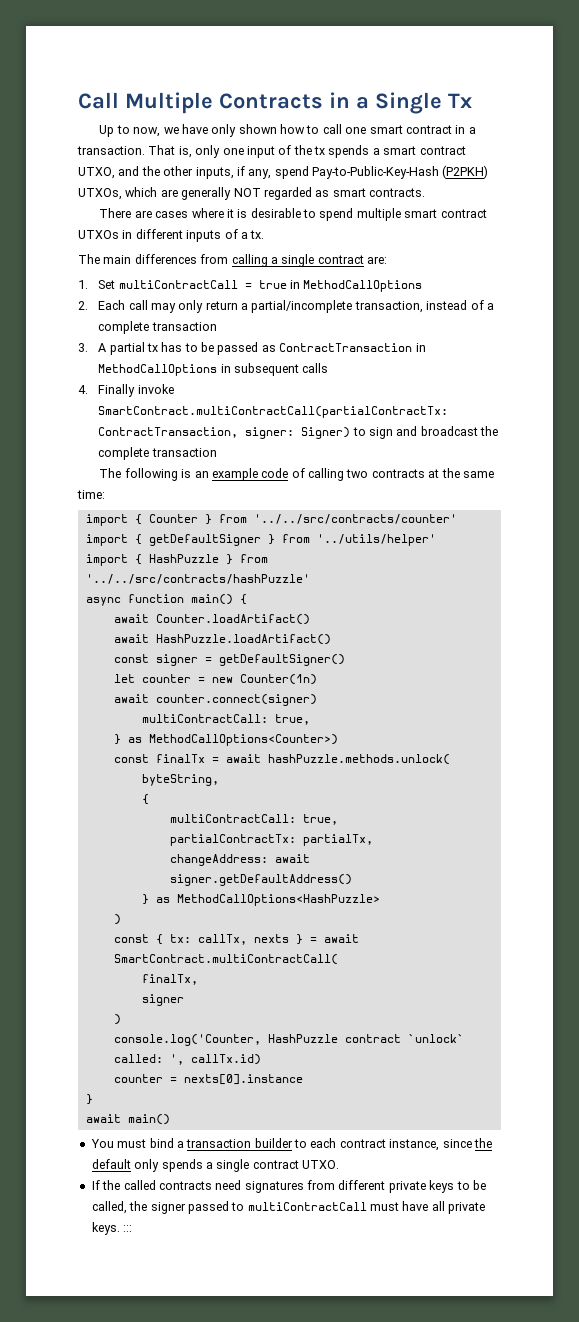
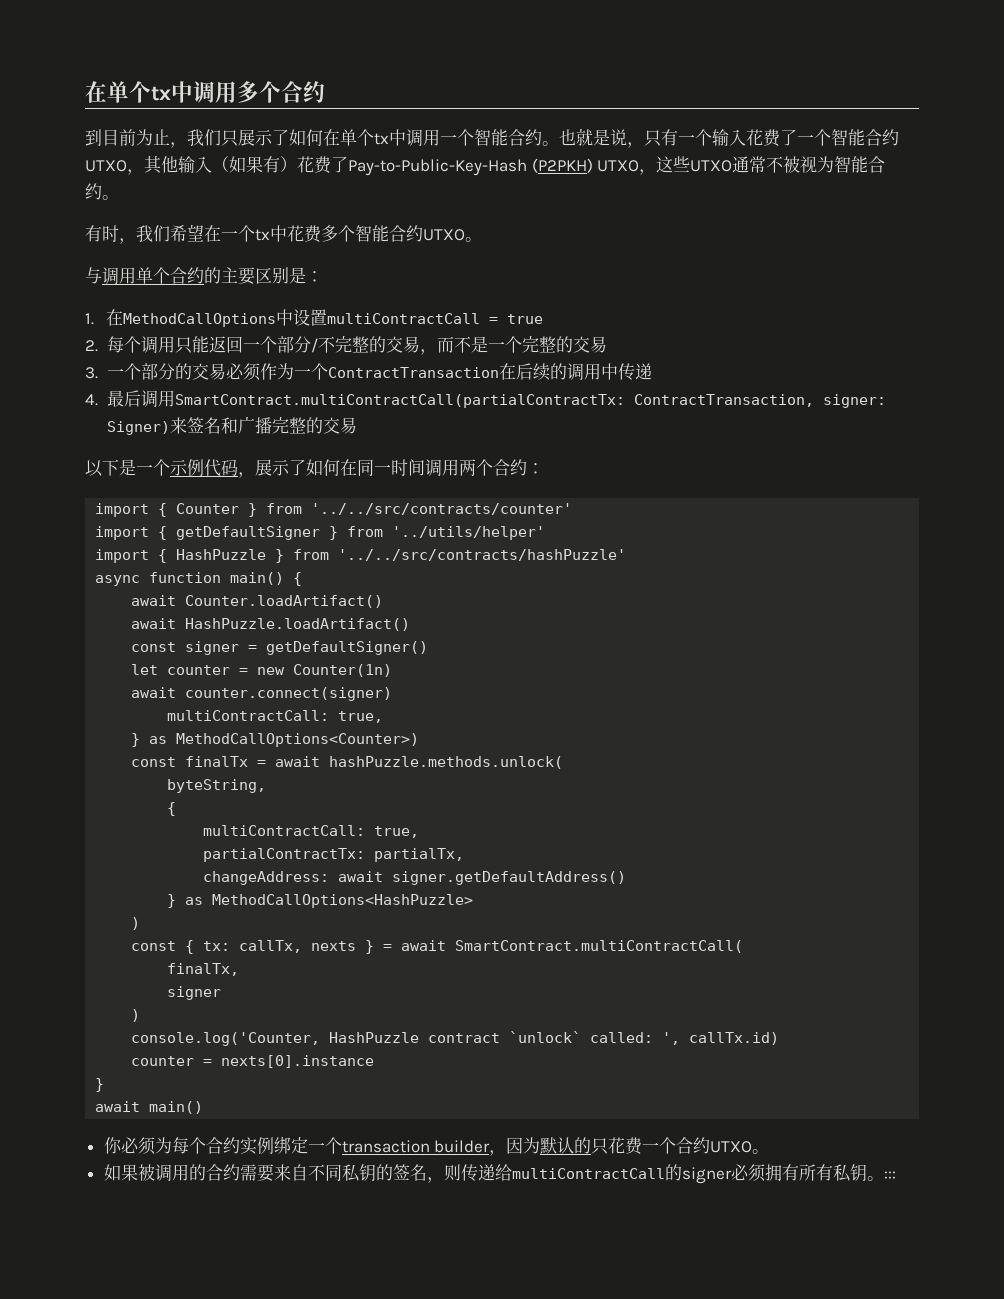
[78,92,472,114] [99,124,476,137] [77,145,466,158] [78,165,489,179] [78,187,425,200] [99,208,487,221] [78,229,265,242] [78,254,387,267] [78,280,116,289] Call Multiple Contracts in a Single Tx // Up to now, we have only shown how to call one smart contract in a transaction. That is, only one input of the tx spends a smart contract UTXO, and the other inputs, if any, spend Pay-to-Public-Key-Hash (P2PKH) UTXOs, which are generally NOT regarded as smart contracts. // There are cases where it is desirable to spend multiple smart contract UTXOs in different inputs of a tx. // The main differences from calling a single contract are: // 1. Set -> [85,81,325,103] [85,128,899,148] [85,155,886,176] [85,183,119,200] [85,224,482,244] [85,267,323,285] [85,309,328,327] 在单个tx中调用多个合约 // 到目前为止，我们只展示了如何在单个tx中调用一个智能合约。也就是说，只有一个输入花费了一个智能合约UTXO，其他输入（如果有）花费了Pay-to-Public-Key-Hash (P2PKH) UTXO，这些UTXO通常不被视为智能合约。 // 有时，我们希望在一个tx中花费多个智能合约UTXO。 // 与调用单个合约的主要区别是： // 1.在MethodCallOptions中设置
[289,280,423,292] in MethodCallOptions -> (544, 319) none
[98,300,494,313] [98,321,217,334] [78,342,426,355] [98,363,329,376] Each call may only return a partial/incomplete transaction, instead of a complete transaction // 3. A partial tx has to be passed as ContractTransaction in MethodCallOptions in subsequent calls -> [106,336,607,355] [85,363,652,381] 每个调用只能返回一个部分/不完整的交易，而不是一个完整的交易 // 3.一个部分的交易必须作为一个ContractTransaction在后续的调用中传递
[98,384,174,397] Finally invoke -> [106,390,175,408] 最后调用
[352,426,499,439] [98,447,217,460] [99,468,494,481] [77,490,105,499] to sign and broadcast the complete transaction // The following is an example code of calling two contracts at the same time: -> [169,416,357,434] [85,459,544,478] 来签名和广播完整的交易 // 以下是一个示例代码，展示了如何在同一时间调用两个合约：
[90,1138,492,1151] [91,1159,339,1172] [91,1180,486,1193] [91,1201,486,1214] [91,1222,120,1235] You must bind a transaction builder to each contract instance, since the default only spends a single contract UTXO. // If the called contracts need signatures from different private keys to be called, the signer passed to multiContractCall must have all private keys. -> [103,1136,770,1156] [103,1164,884,1184] 你必须为每个合约实例绑定一个transaction builder，因为默认的只花费一个合约UTXO。 // 如果被调用的合约需要来自不同私钥的签名，则传递给multiContractCall的signer必须拥有所有私钥。

